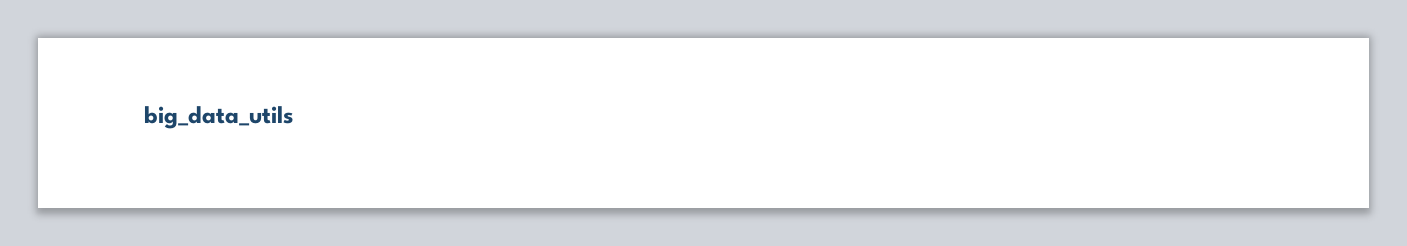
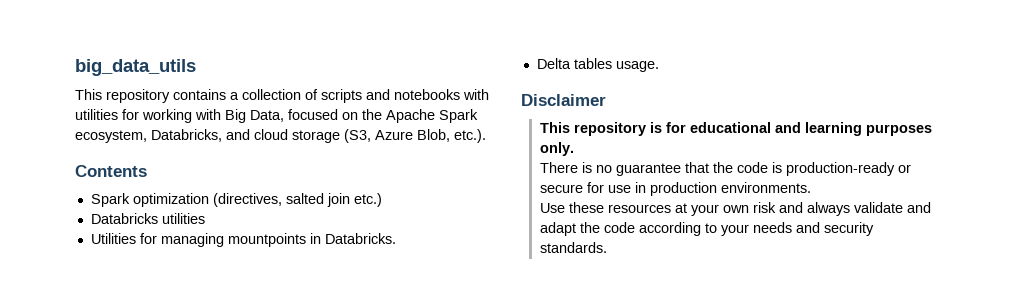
(294, 117) none -> [75,89,489,103] [75,109,478,123] [75,129,486,143] [75,165,147,177] [90,193,382,207] [90,213,205,224] [90,233,396,247] [536,58,659,72] [521,94,606,106] [539,122,932,136] [539,142,574,156] [539,162,911,176] [539,182,811,196] [539,202,931,216] [539,222,874,236] [539,242,607,253] // This repository contains a collection of scripts and notebooks with utilities for working with Big Data, focused on the Apache Spark ecosystem, Databricks, and cloud storage (S3, Azure Blob, etc.). // Contents // Spark optimization (directives, salted join etc.) // Databricks utilities // Utilities for managing mountpoints in Databricks. // Delta tables usage. // Disclaimer // This repository is for educational and learning purposes only. // There is no guarantee that the code is production-ready or secure for use in production environments. // Use these resources at your own risk and always validate and adapt the code according to your needs and security standards.

